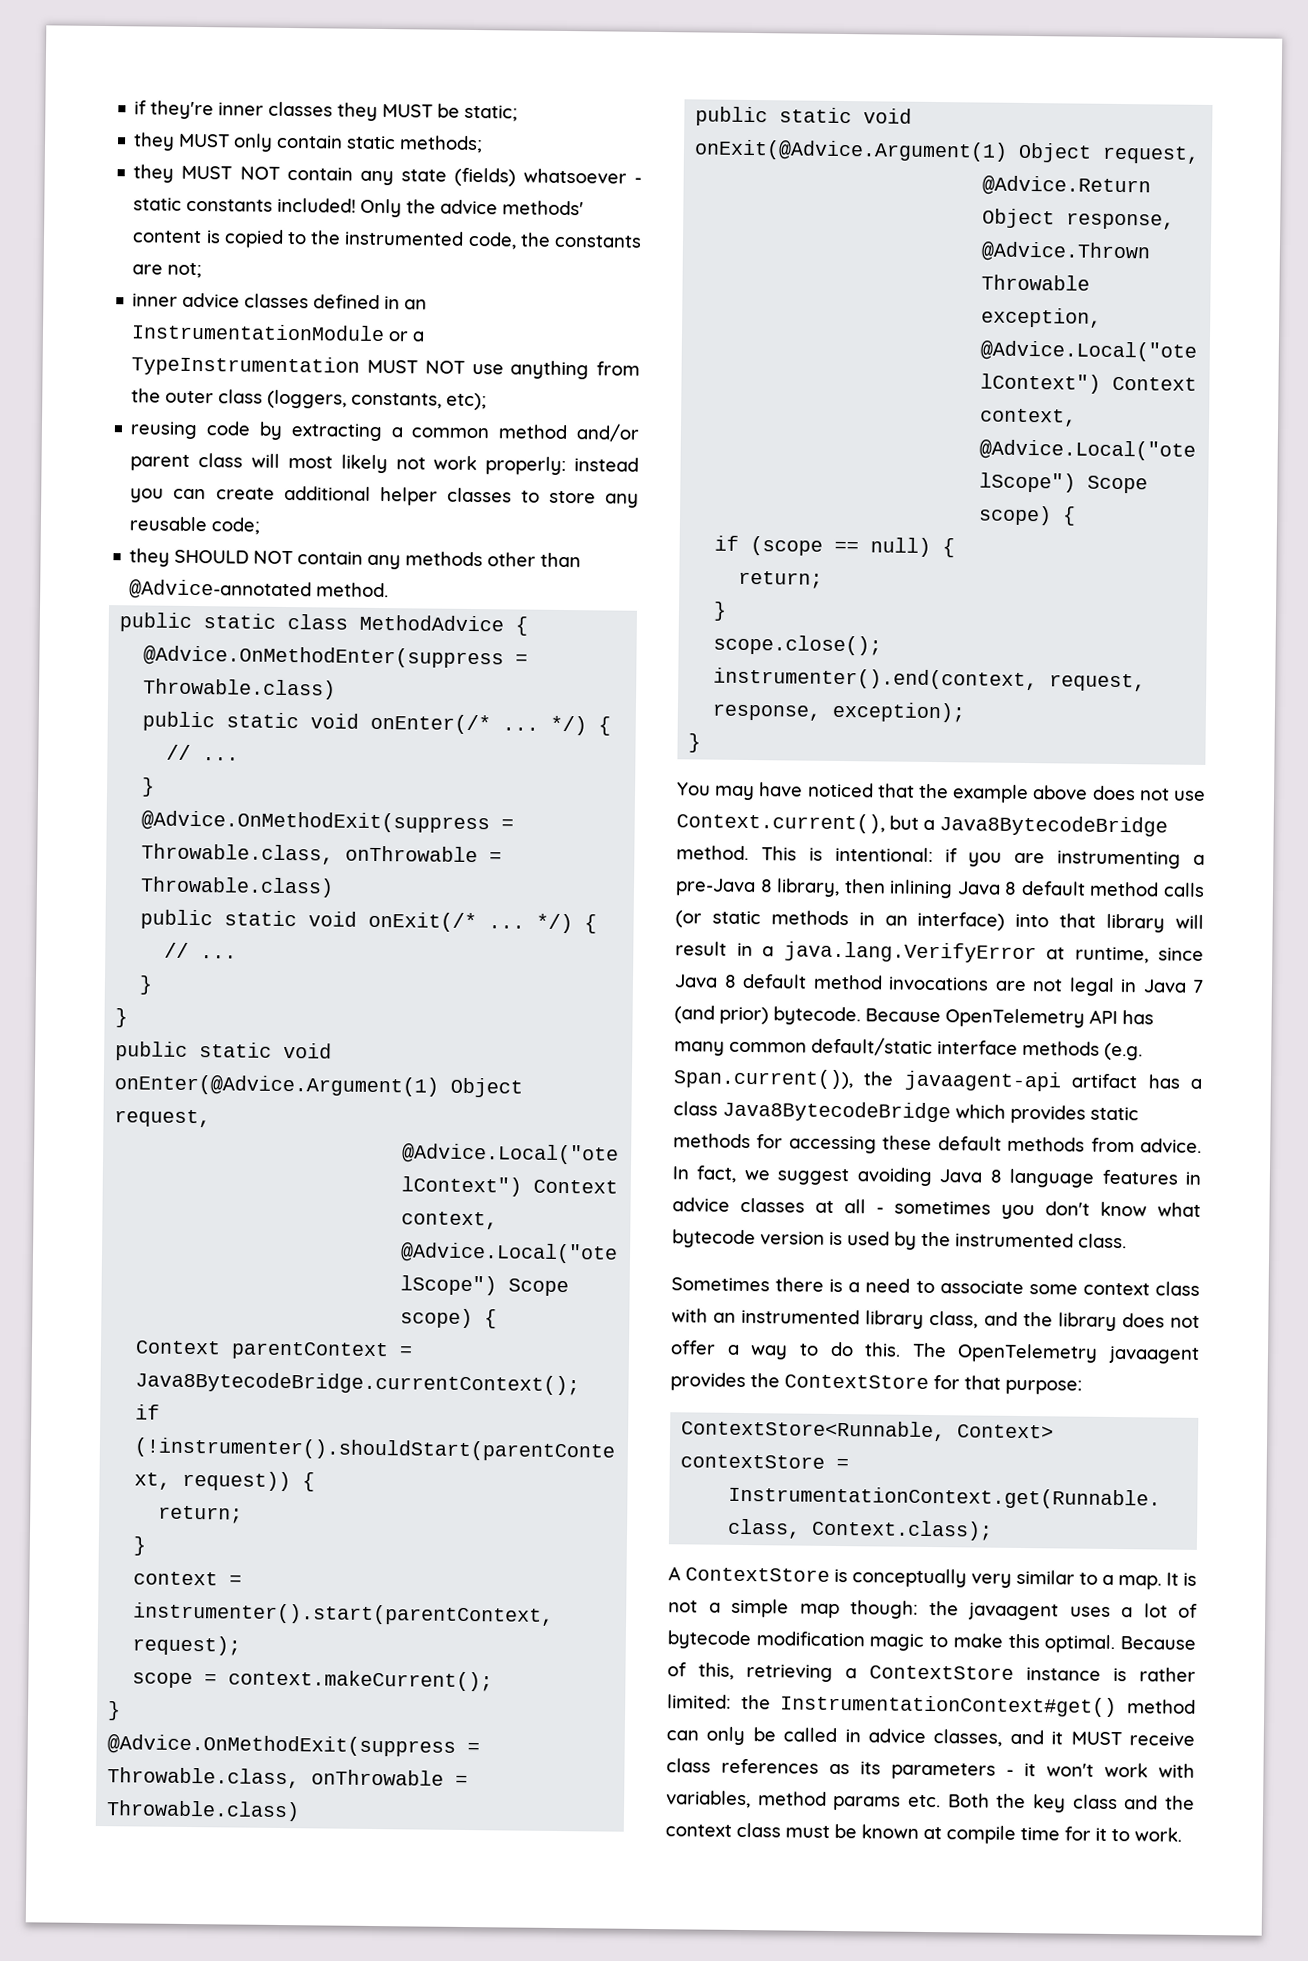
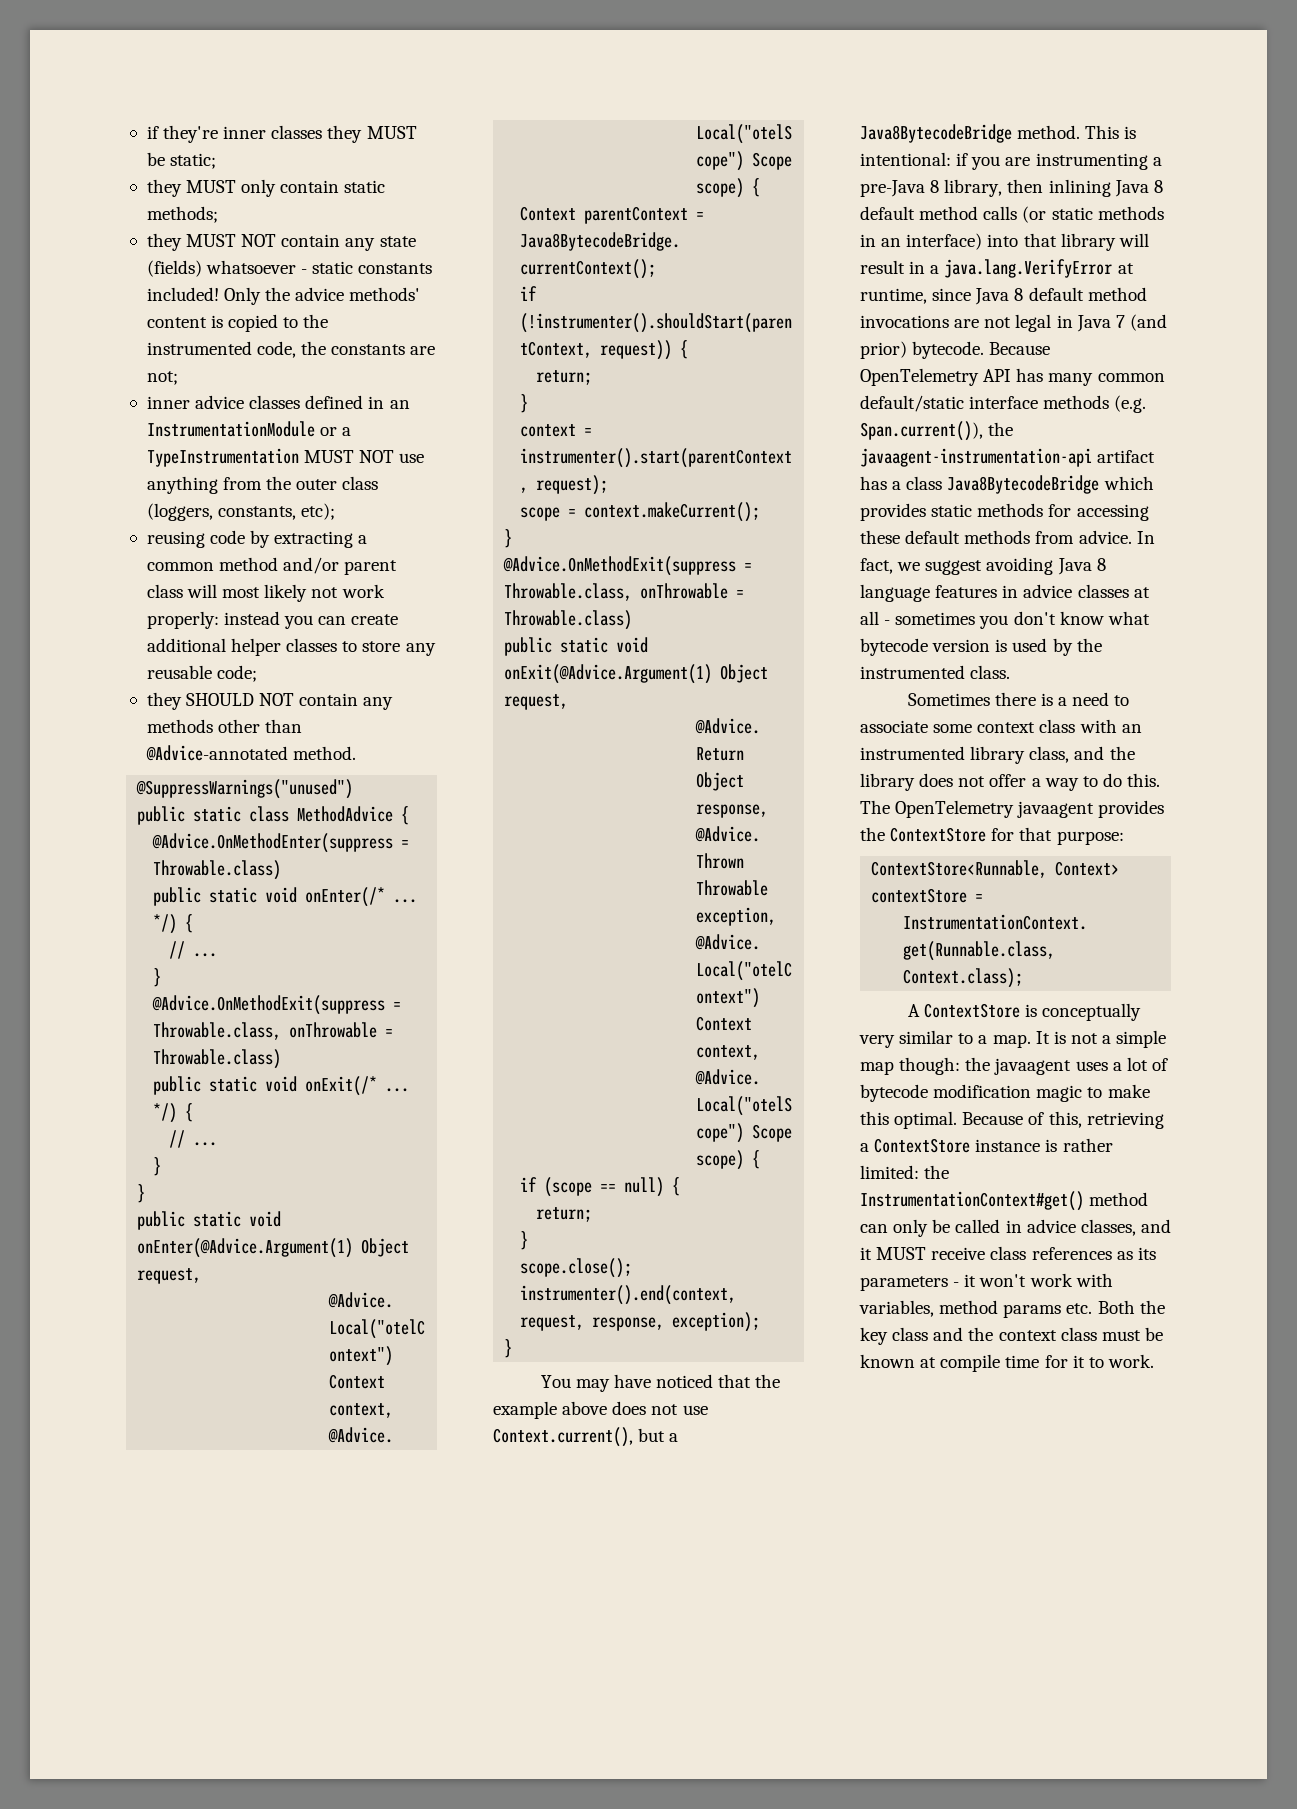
(390, 590) none -> [136,779,354,799] // @SuppressWarnings("unused")
[903,1070,1062,1092] javaagent-api -> [860,448,1092,467] javaagent-instrumentation-api

